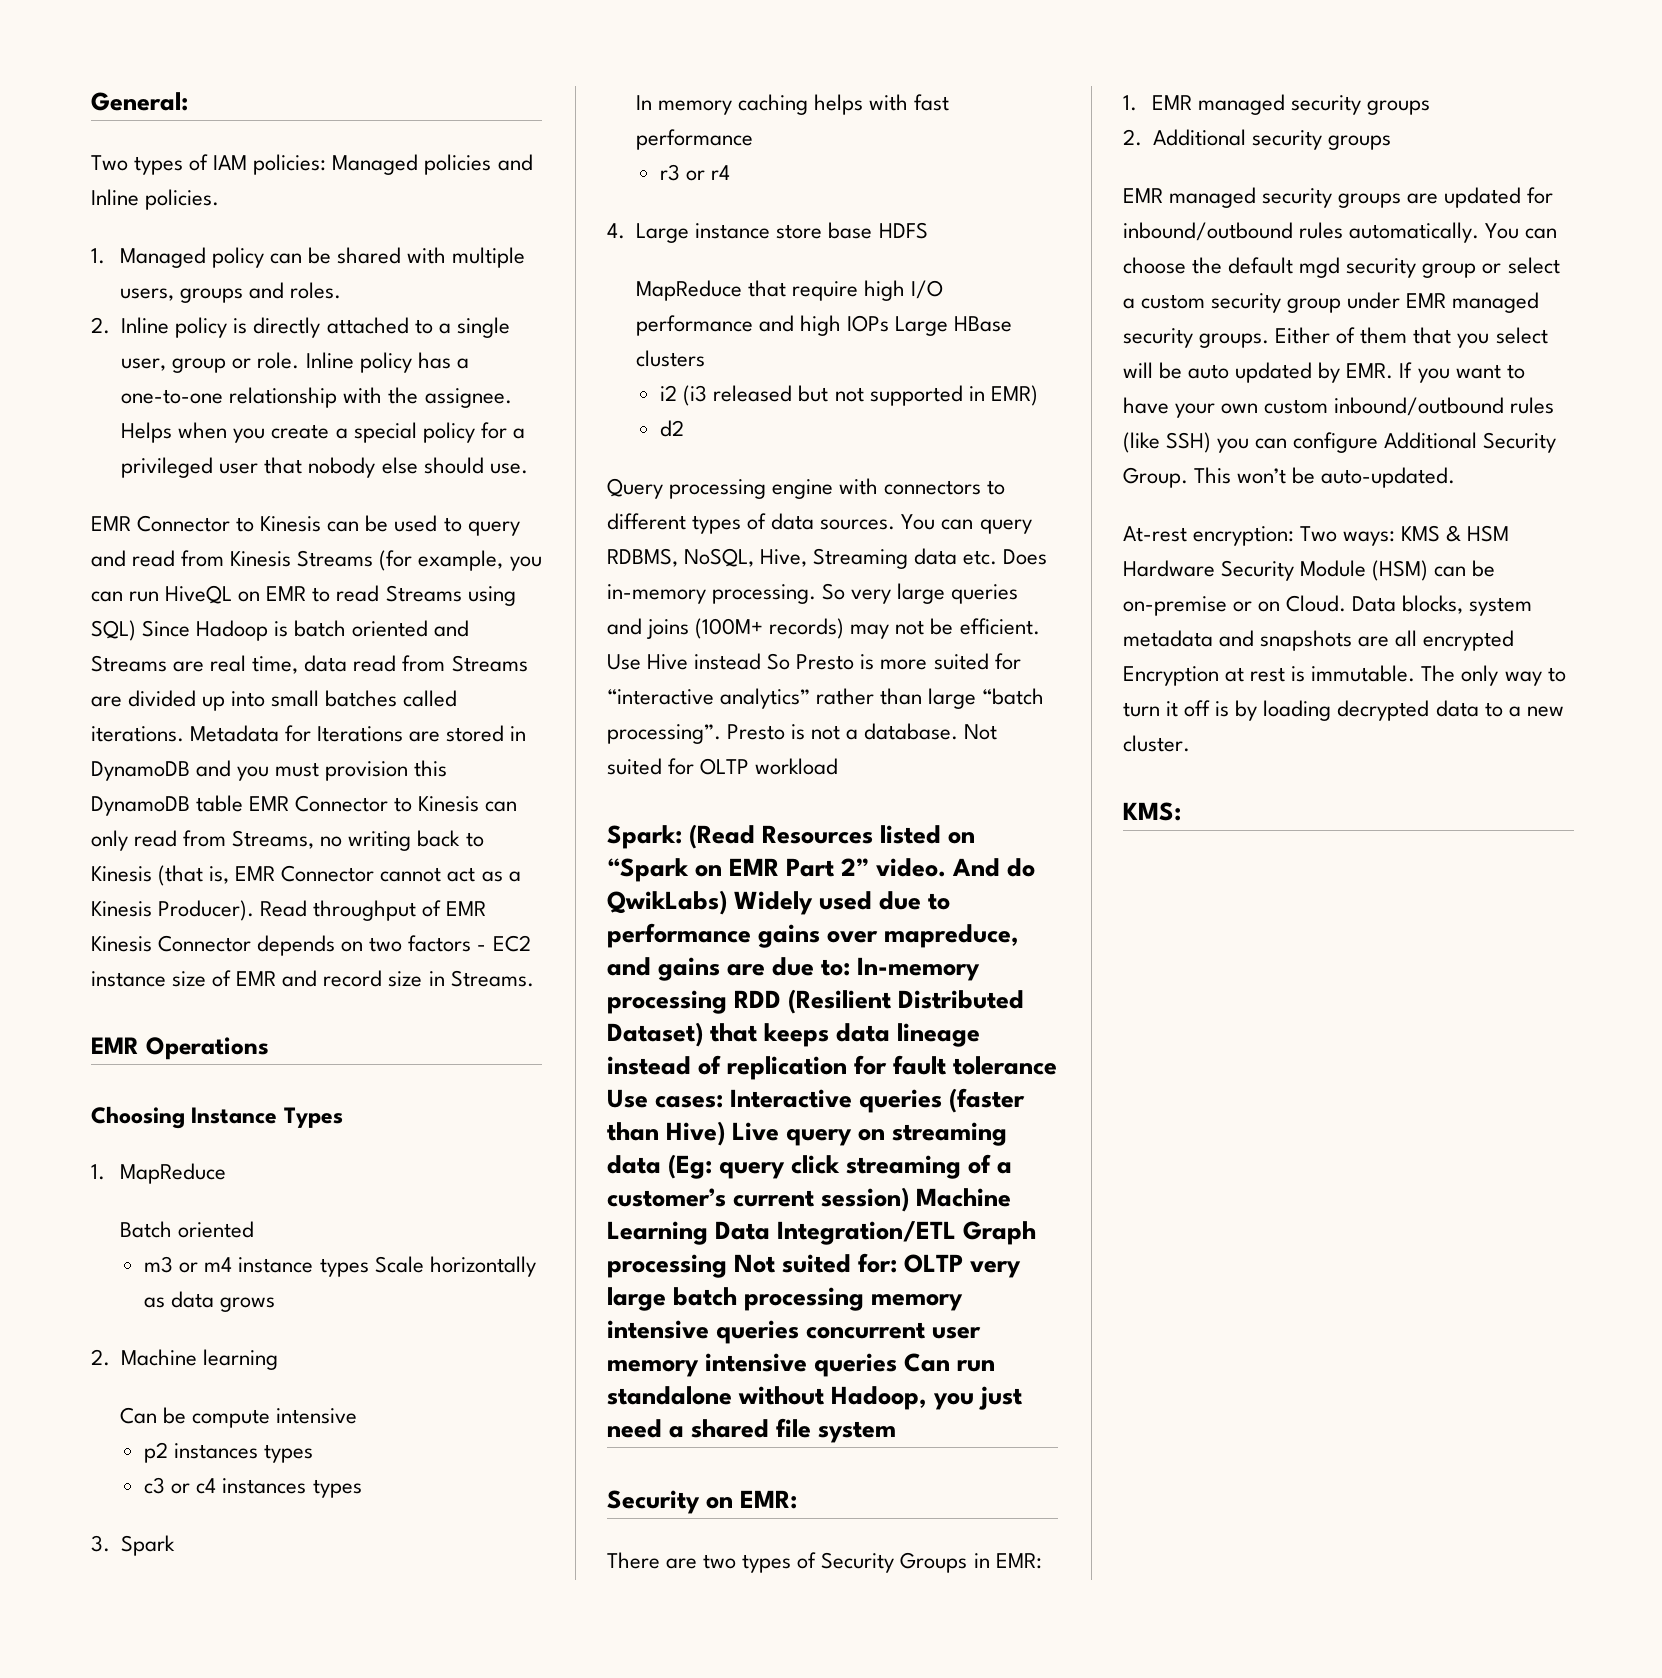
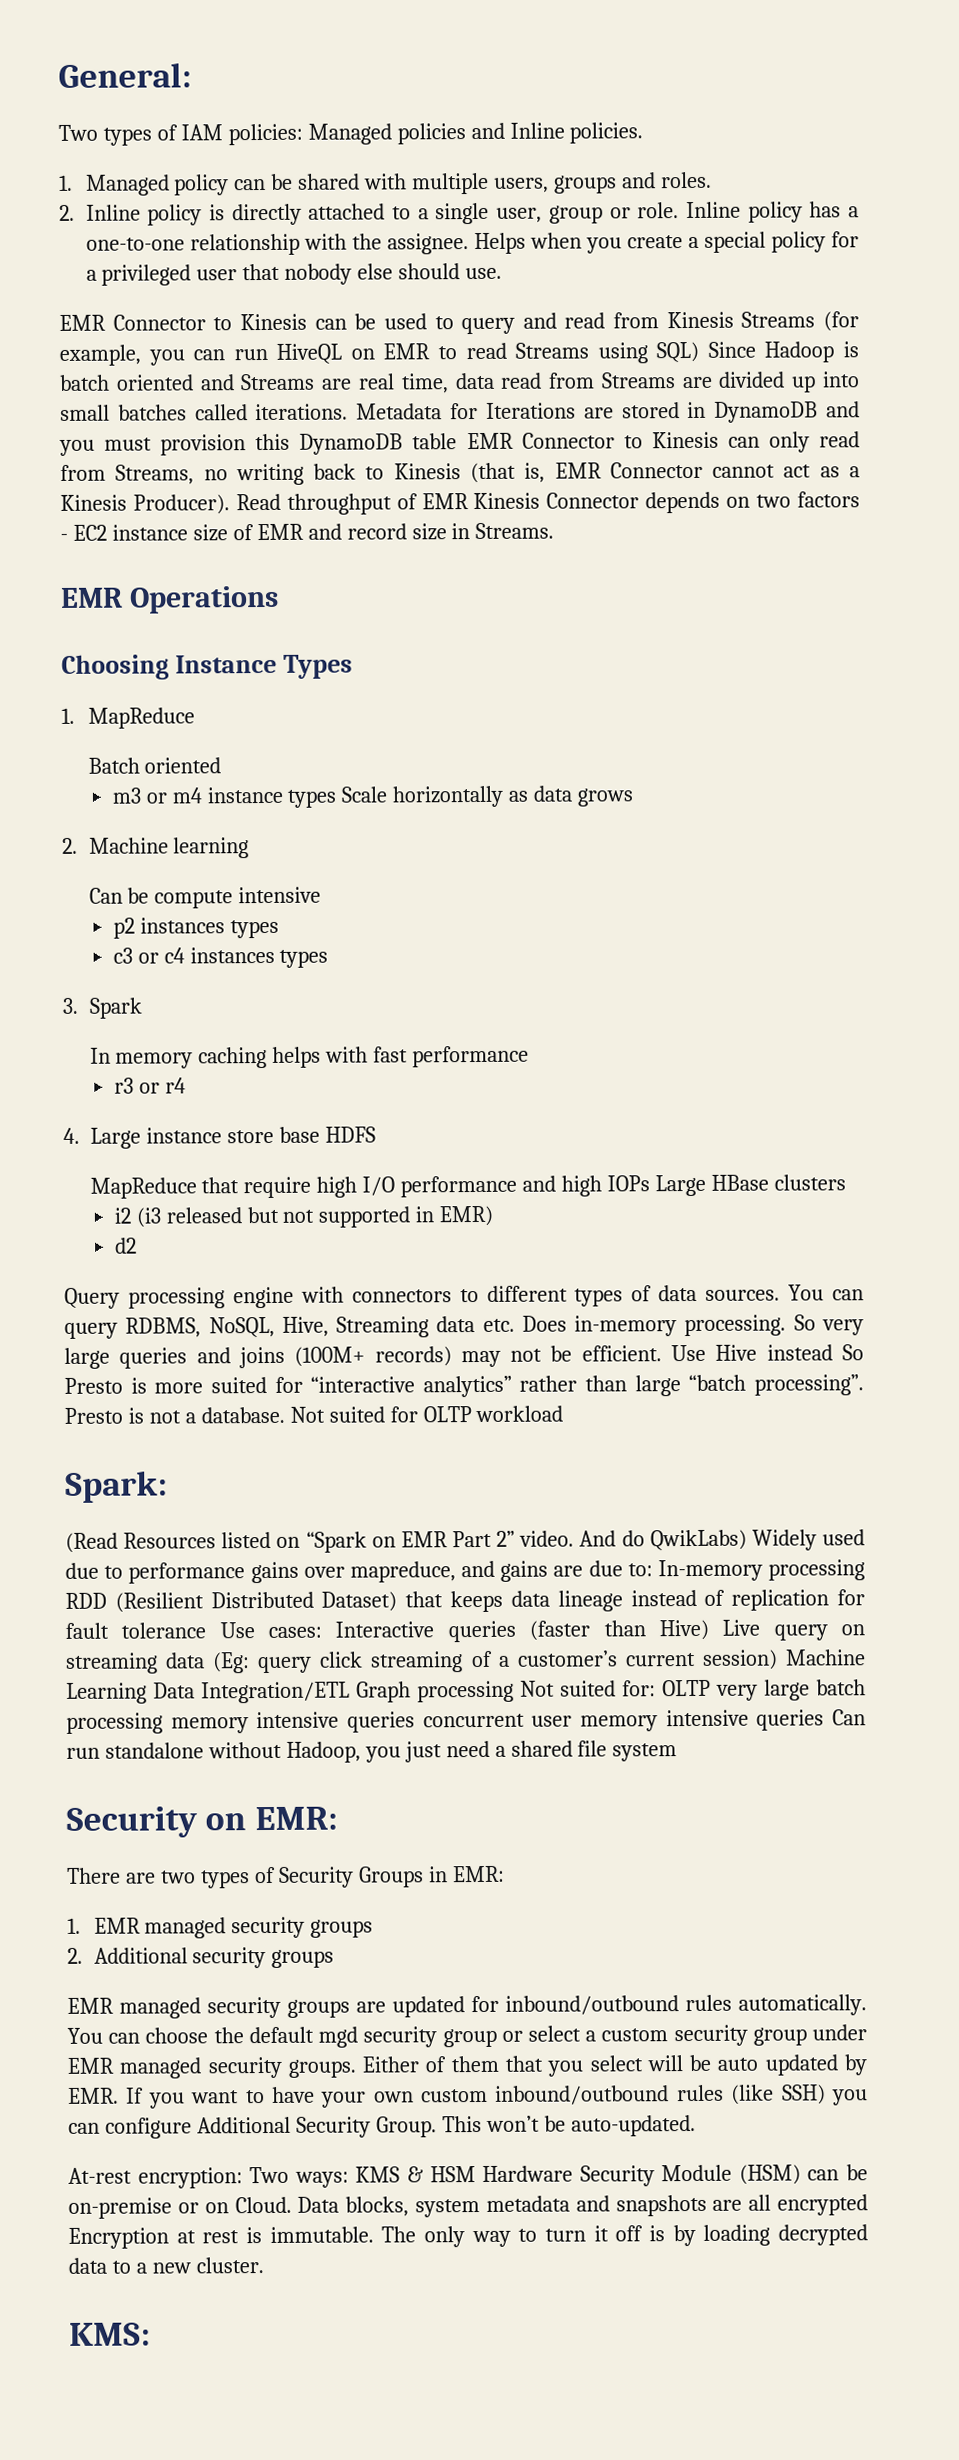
(682, 837) none -> (168, 1486) //

